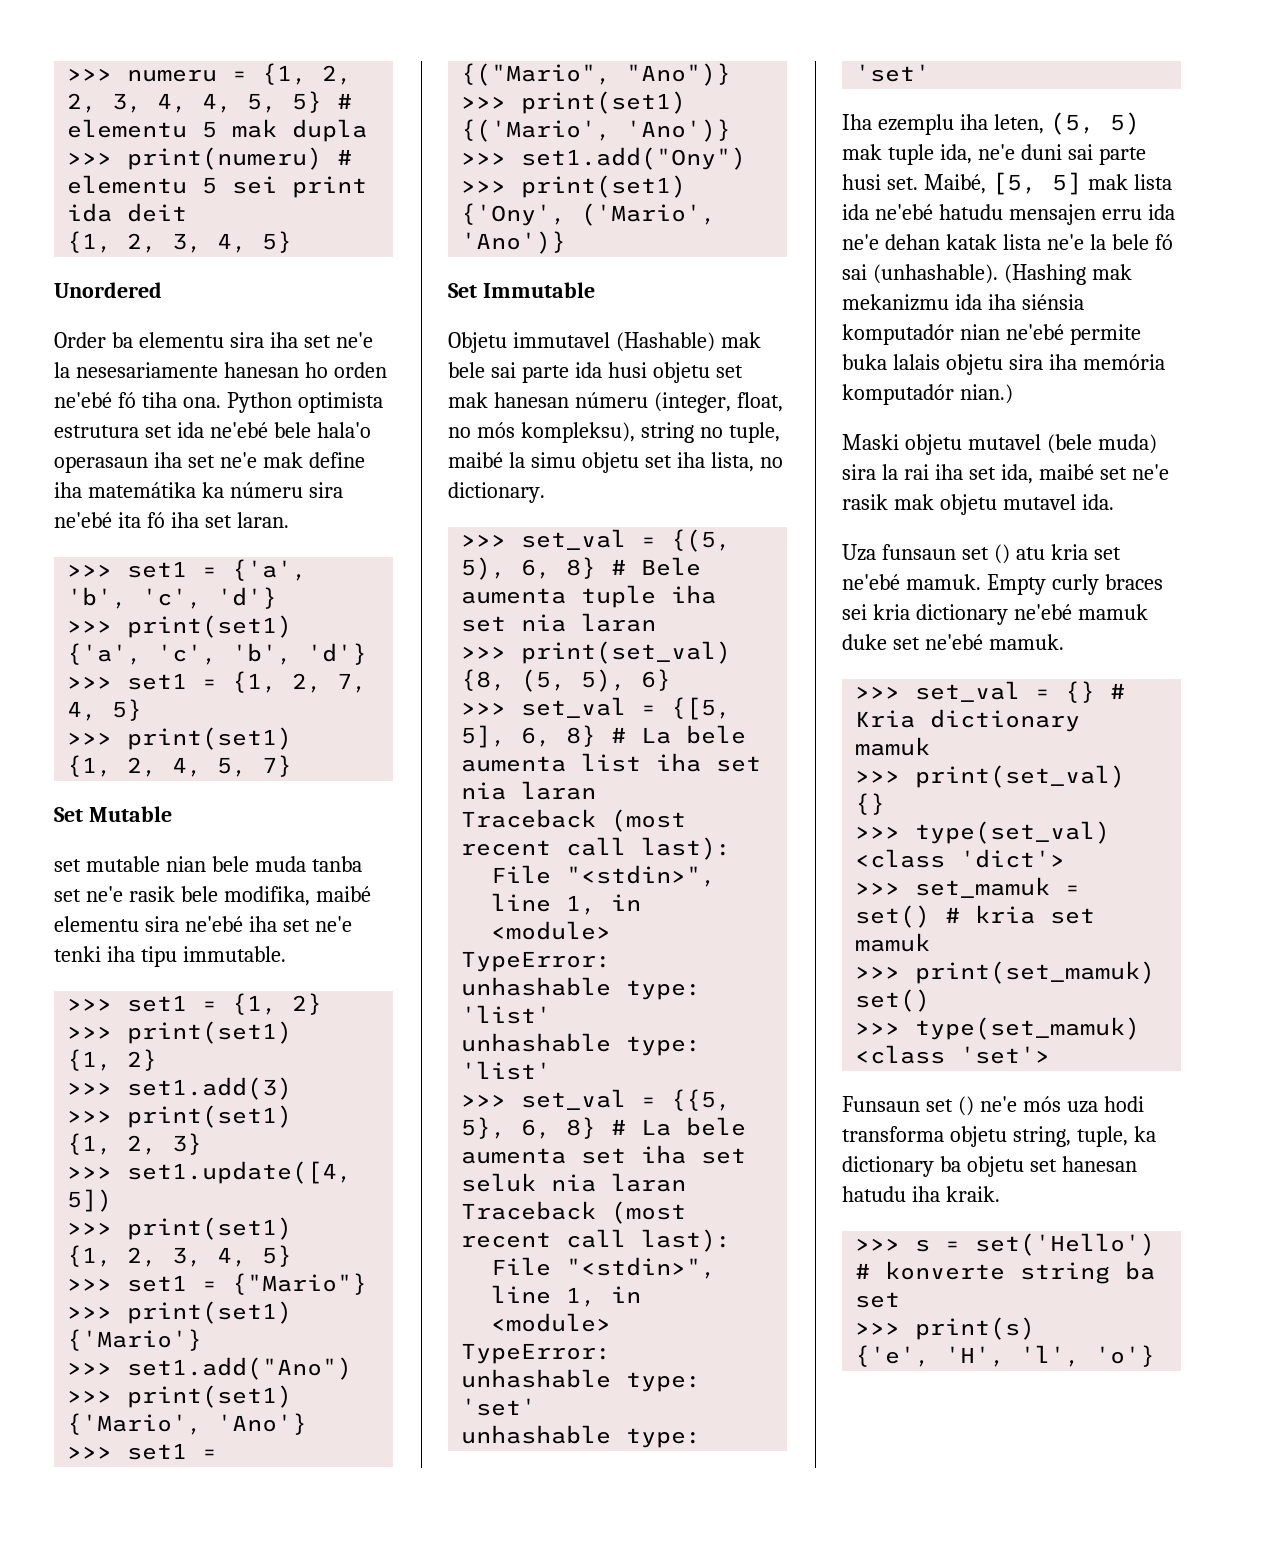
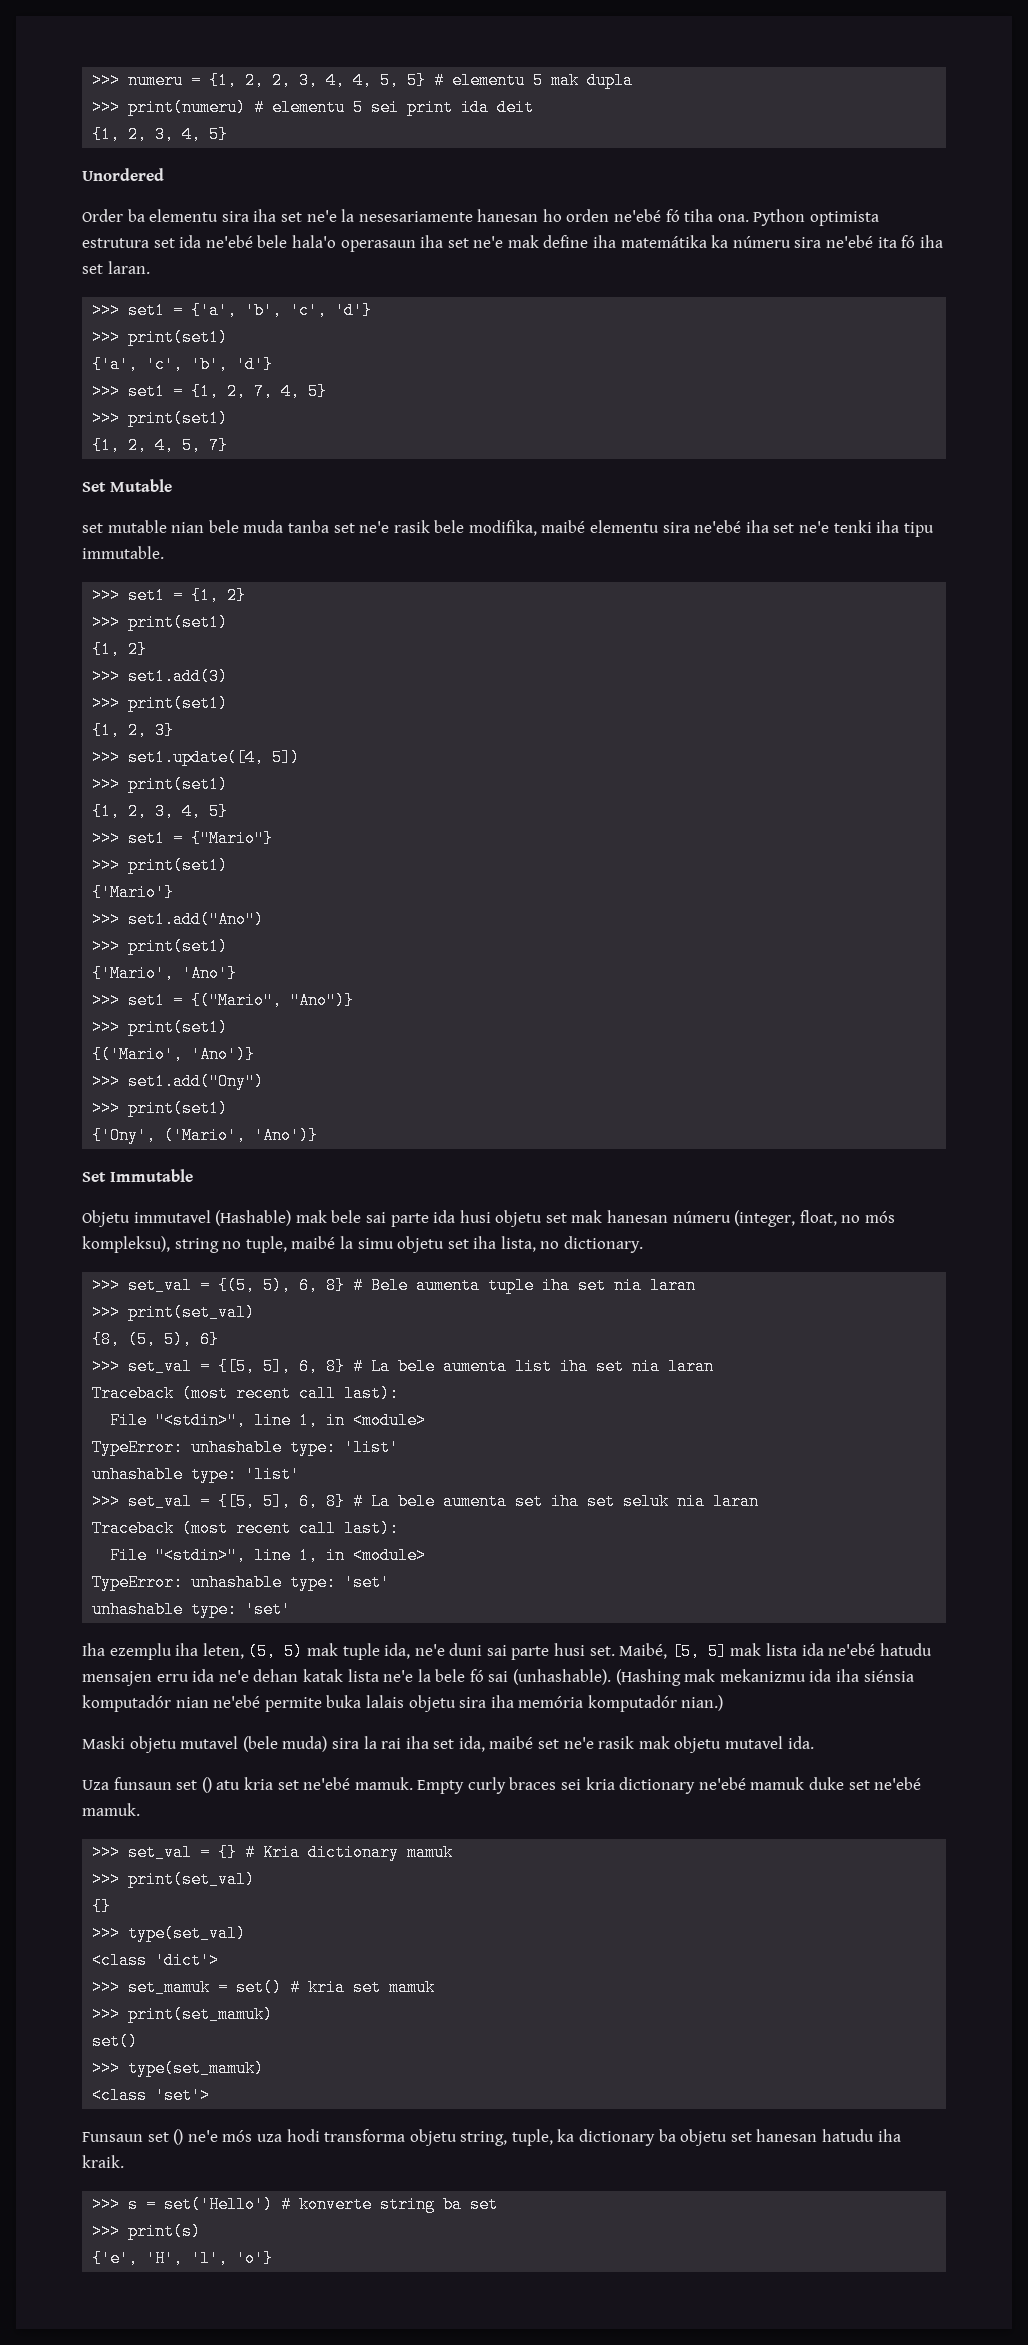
[671,1089,732,1111] [461,1117,507,1139] {{5, 5}, -> [218,1493,292,1510] {[5, 5],

